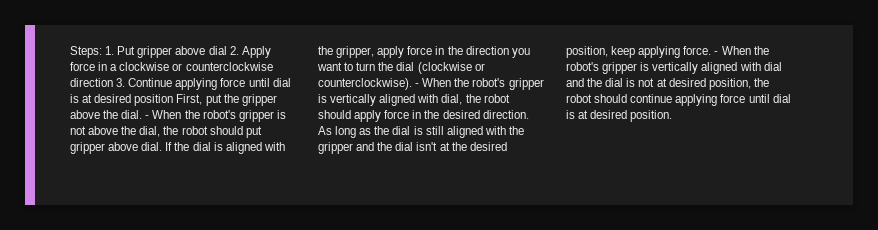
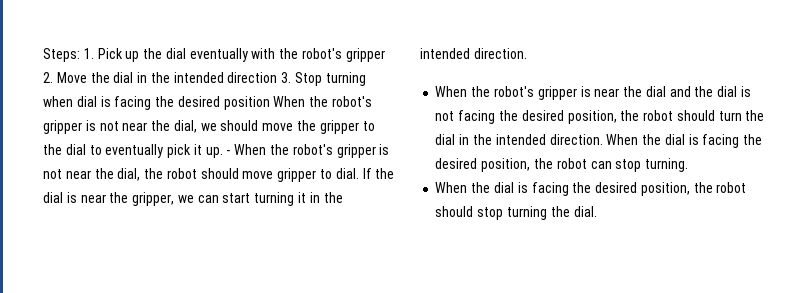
[117,46,271,58] [70,62,273,71] [70,78,291,90] [70,94,277,106] [70,110,143,119] Put gripper above dial 2. Apply force in a clockwise or counterclockwise direction 3. Continue applying force until dial is at desired position First, put the gripper above the dial. -> [97,48,385,62] [43,72,366,86] [43,96,373,110] [43,120,375,134] [43,144,223,158] Pick up the dial eventually with the robot's gripper 2. Move the dial in the intended direction 3. Stop turning when dial is facing the desired position When the robot's gripper is not near the dial, we should move the gripper to the dial to eventually pick it up.
[88,126,119,135] above -> [65,170,91,179] near
[245,126,262,138] [70,142,139,154] put gripper above -> [242,168,333,182] move gripper to
[225,142,285,154] [318,46,530,58] [317,62,485,74] [318,78,544,90] [318,94,510,106] [318,110,529,122] [318,126,524,138] [318,142,507,154] [566,46,769,58] [566,62,761,74] aligned with the gripper, apply force in the direction you want to turn the dial (clockwise or counterclockwise). - When the robot's gripper is vertically aligned with dial, the robot should apply force in the desired direction. As long as the dial is still aligned with the gripper and the dial isn't at the desired position, keep applying force. - When the robot's gripper is vertically aligned with -> [80,192,343,206] [420,48,527,59] [435,86,643,100] near the gripper, we can start turning it in the intended direction. // When the robot's gripper is near the
[656,78,769,90] [566,94,791,106] [566,110,673,122] at desired position, the robot should continue applying force until dial is at desired position. -> [458,110,765,124] [435,134,763,148] [435,158,689,172] [435,182,747,196] [435,206,597,220] facing the desired position, the robot should turn the dial in the intended direction. When the dial is facing the desired position, the robot can stop turning. // When the dial is facing the desired position, the robot should stop turning the dial.

